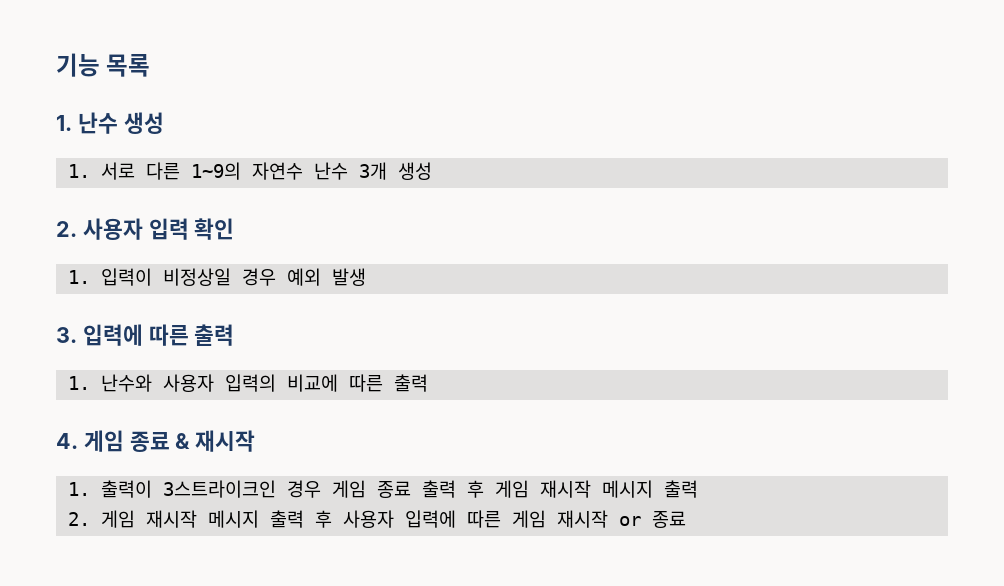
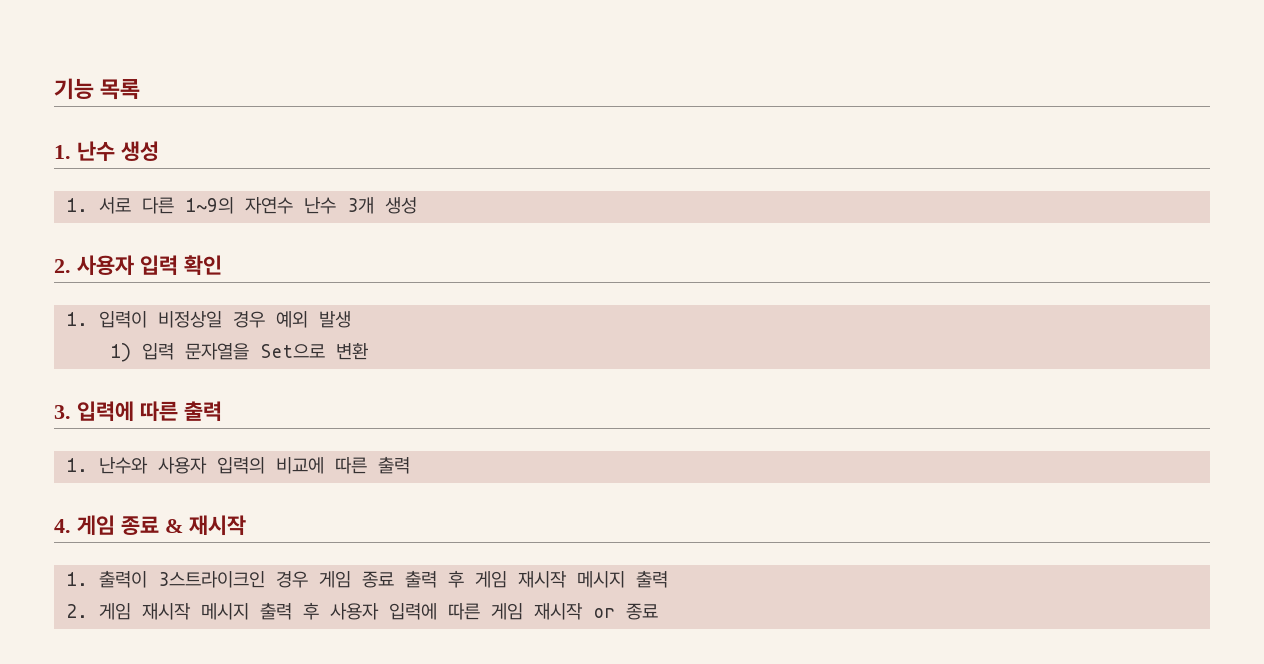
(366, 277) none -> [110,342,368,362] // 1) 입력 문자열을 Set으로 변환

